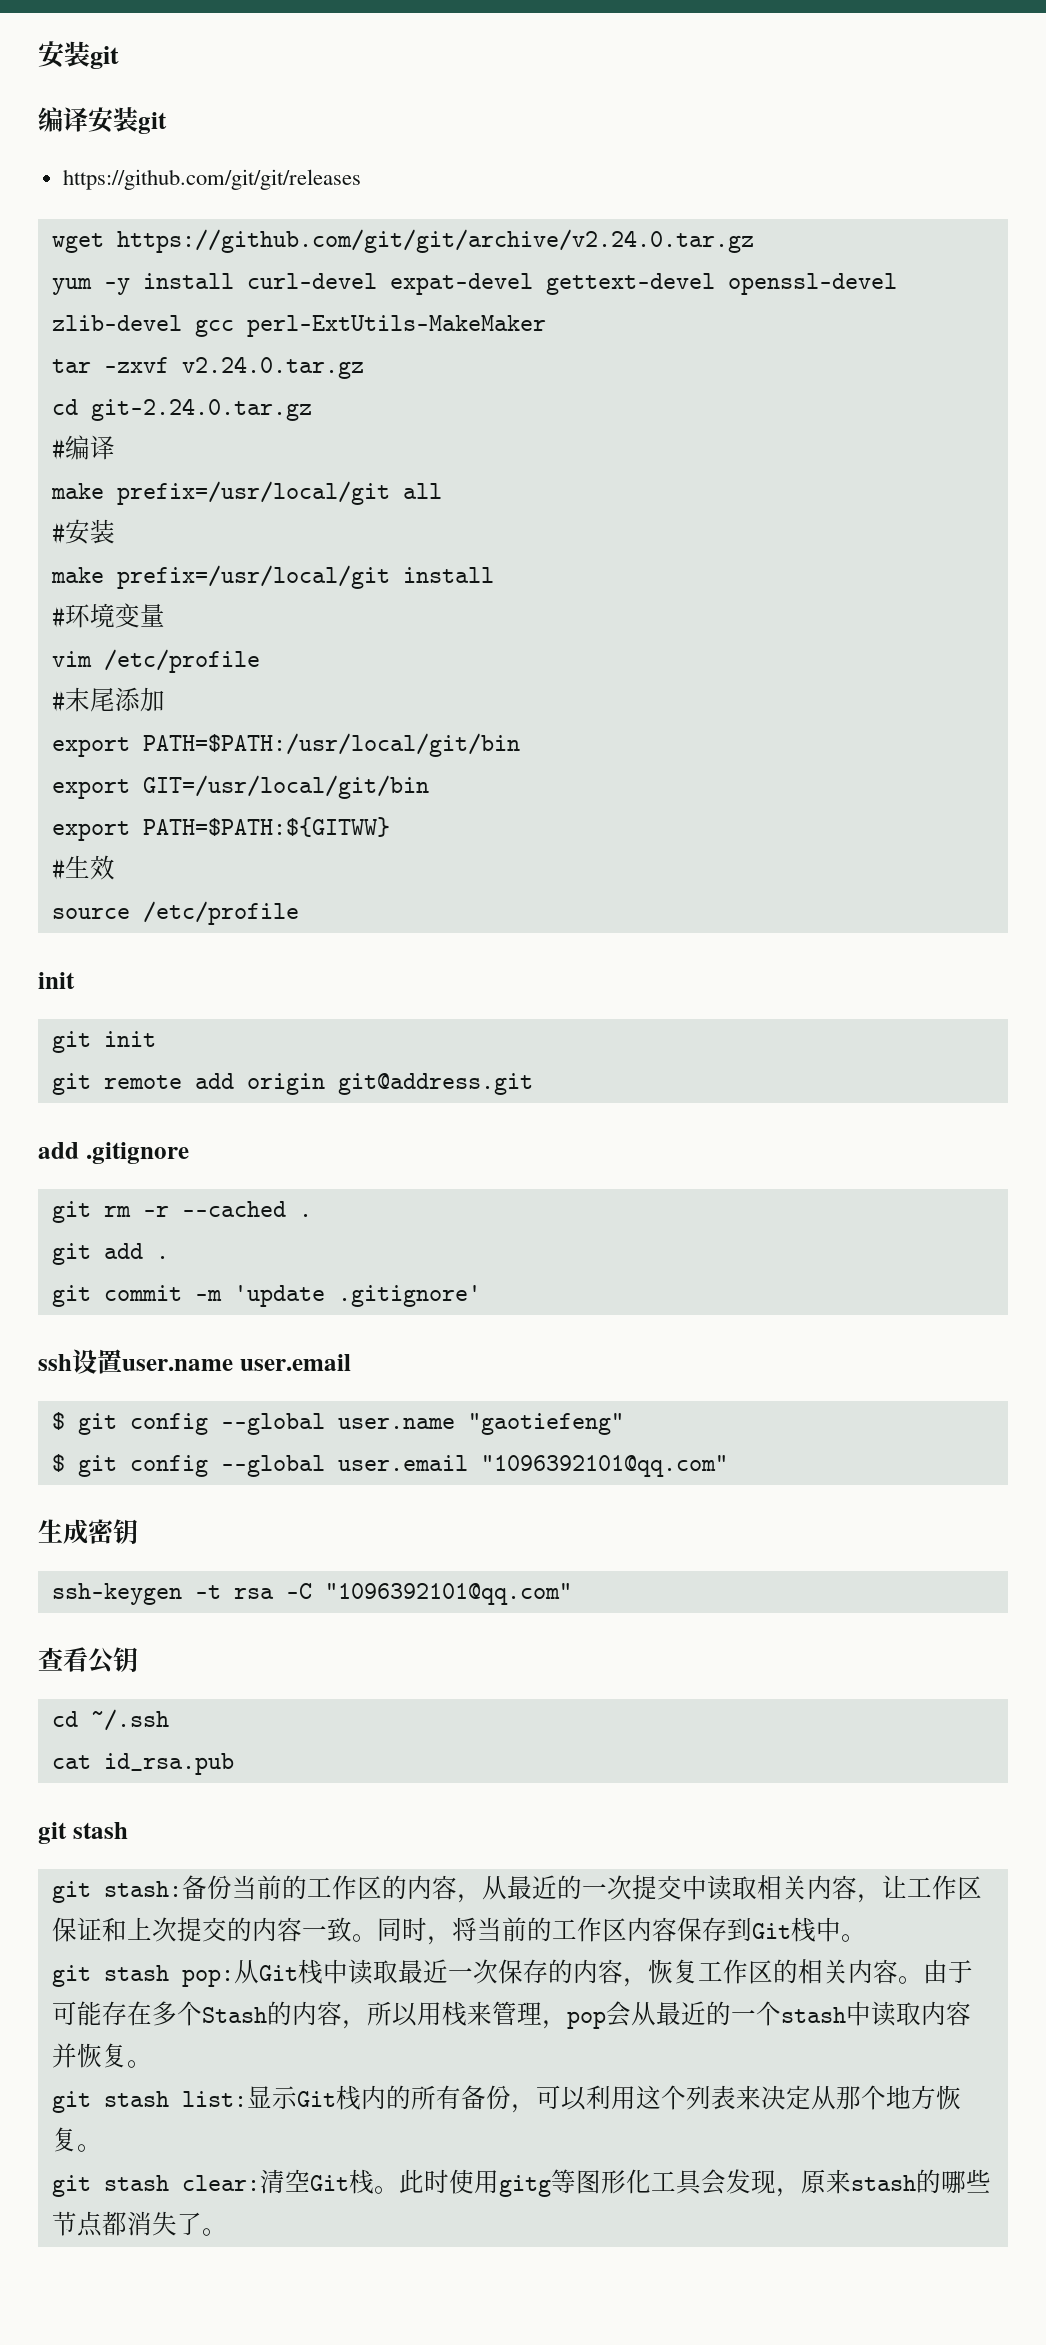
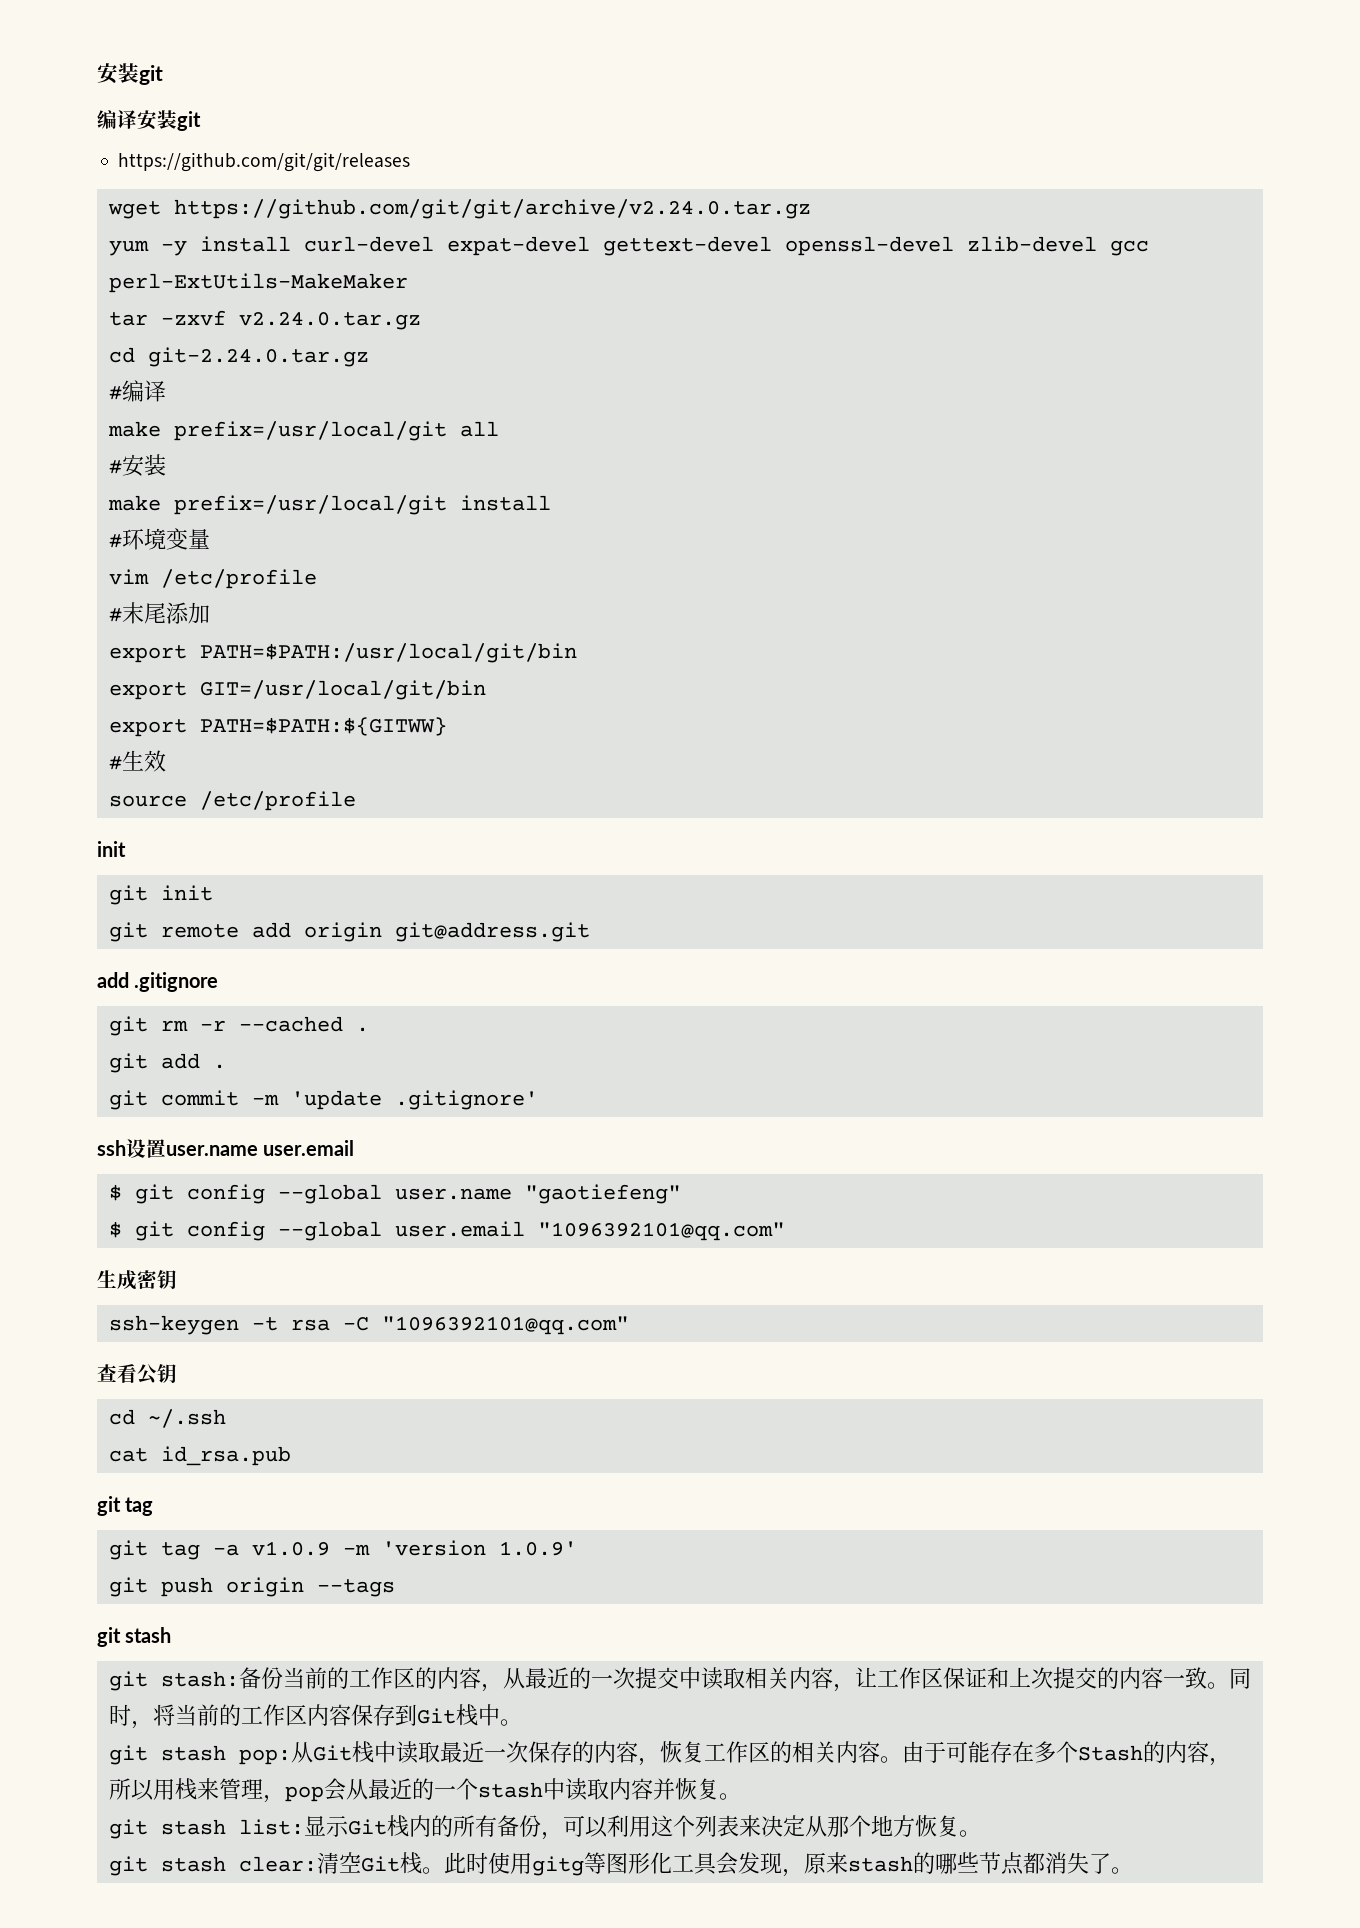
(234, 1764) none -> [97,1496,154,1516] [108,1540,577,1560] [108,1577,395,1597] // git tag // git tag -a v1.0.9 -m 'version 1.0.9' // git push origin --tags

